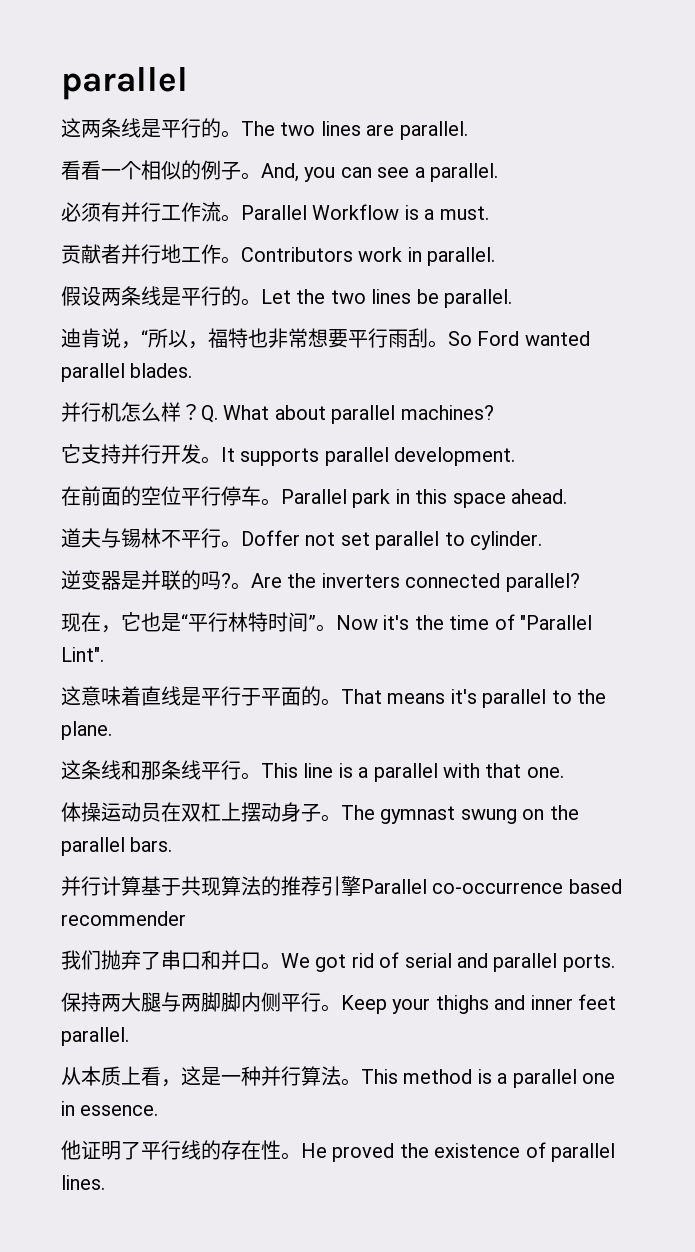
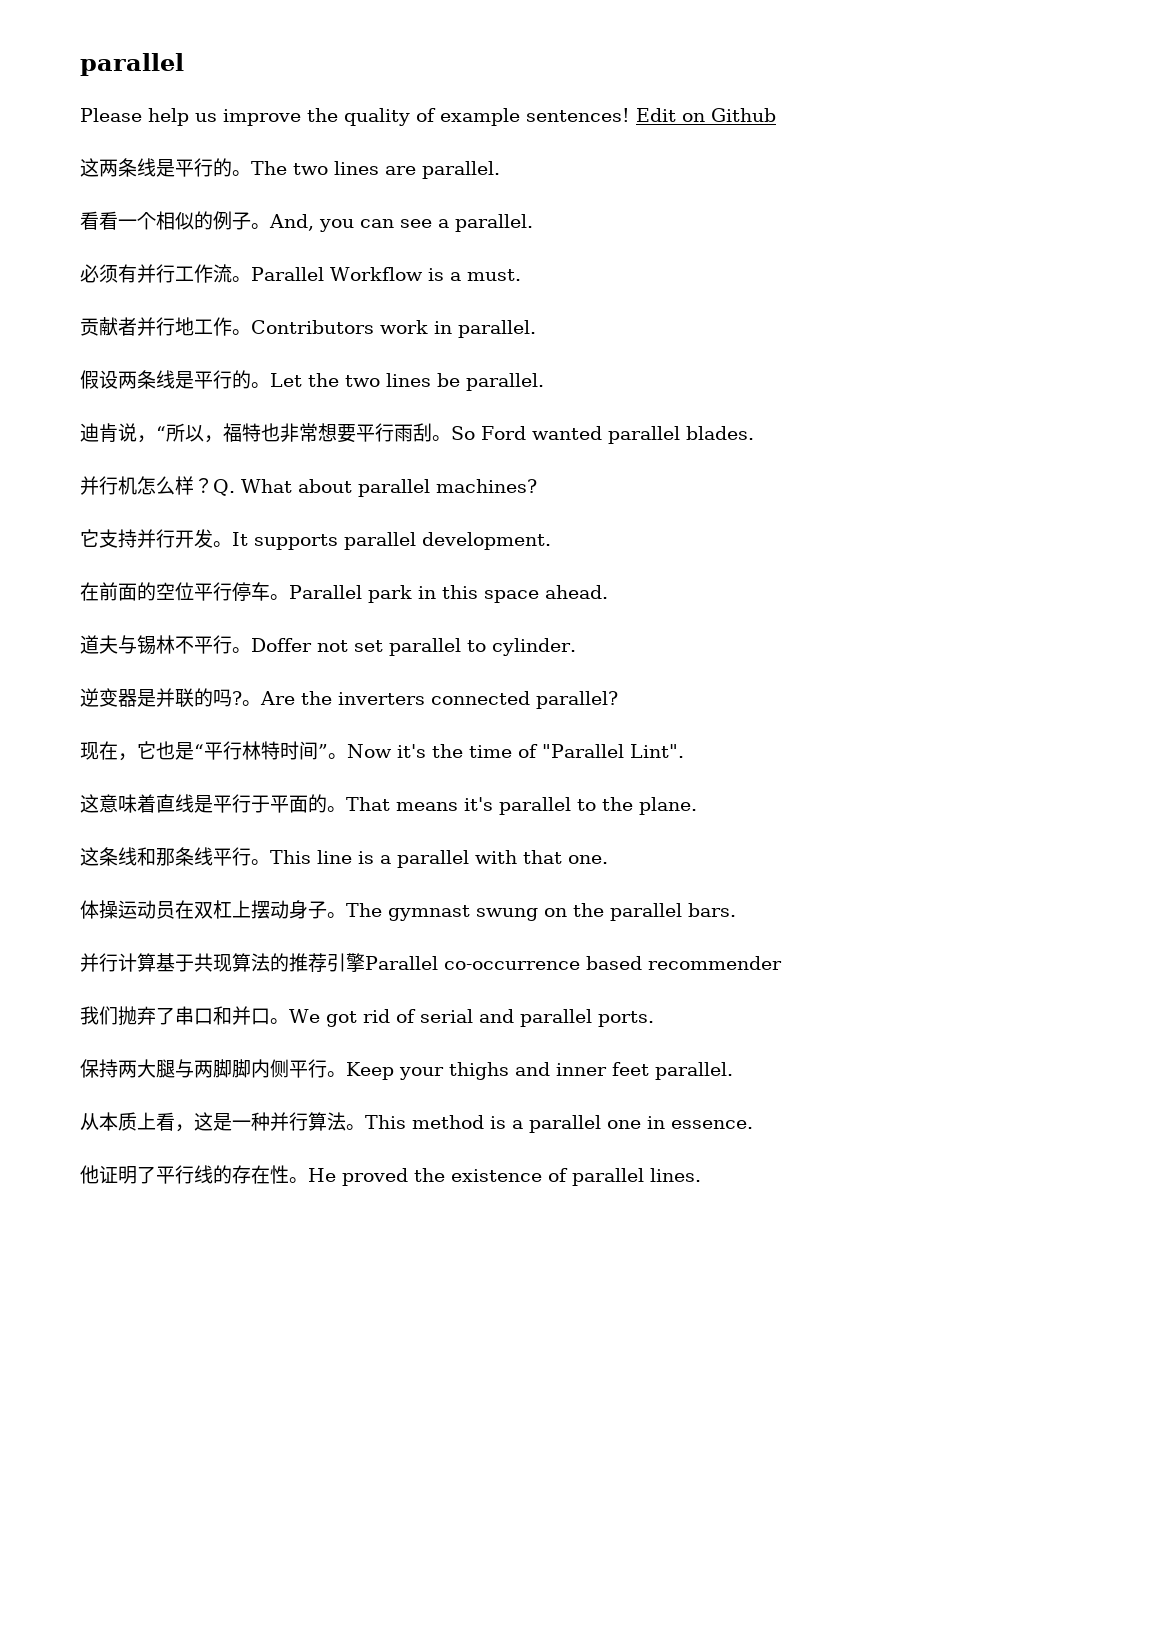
[61,67,188,100] parallel -> [80,53,184,76] [80,108,776,126] parallel // Please help us improve the quality of example sentences! Edit on Github

